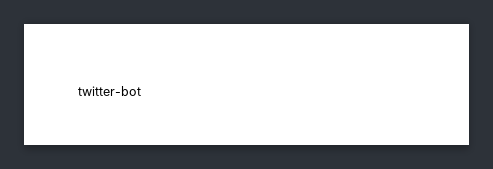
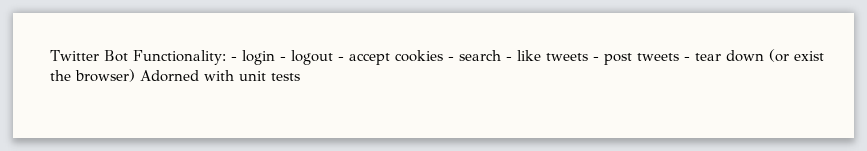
[78,86,141,96] twitter-bot -> [50,49,824,65] [50,69,300,82] Twitter Bot Functionality: - login - logout - accept cookies - search - like tweets - post tweets - tear down (or exist the browser) Adorned with unit tests

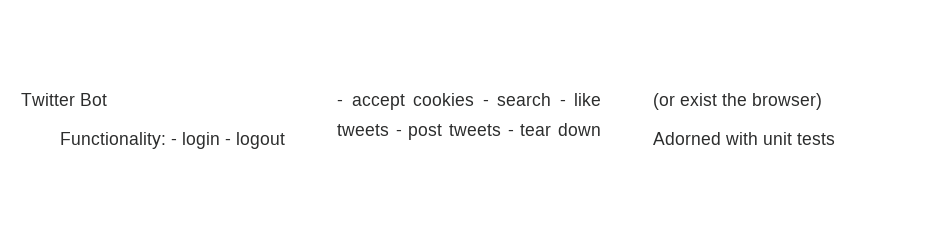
(128, 56) none -> (107, 99) //
(135, 75) none -> (822, 101) //

